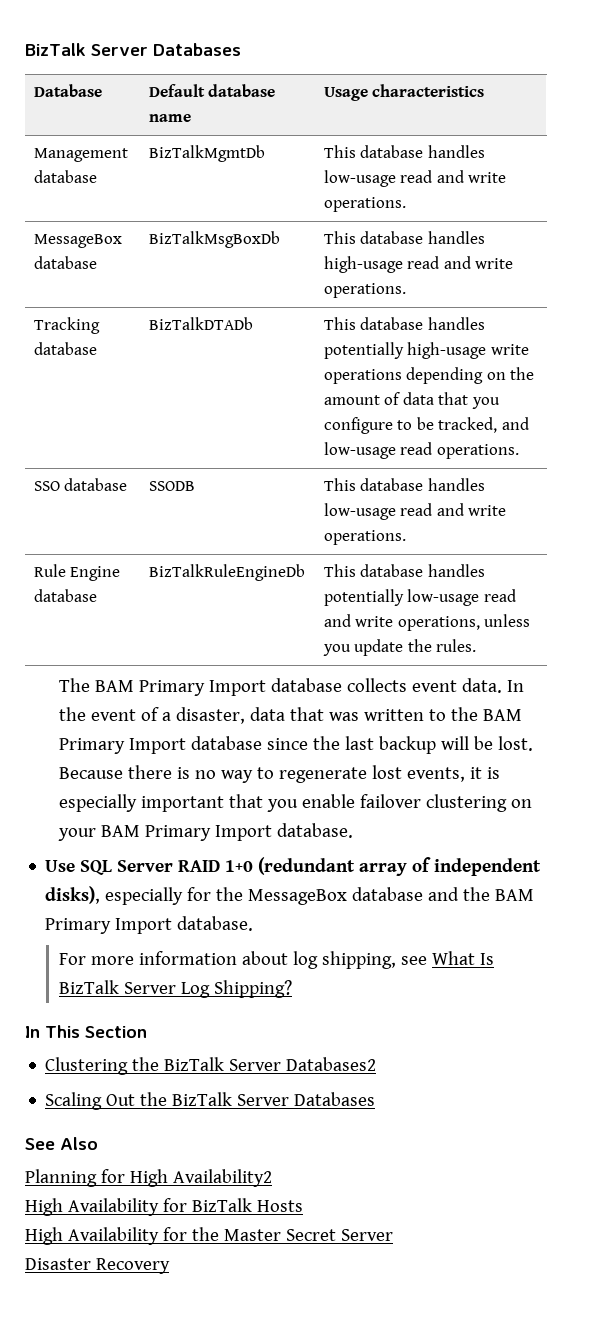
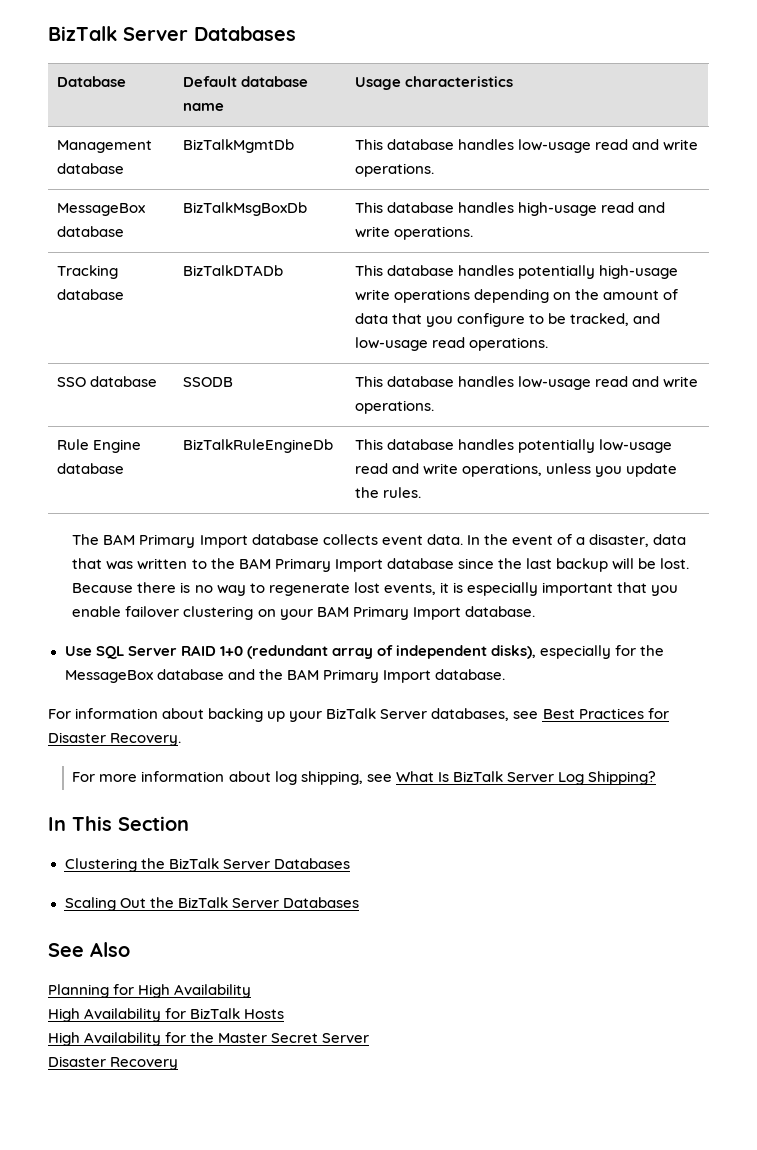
(254, 923) none -> [48,708,669,722] [48,732,182,746] // For information about backing up your BizTalk Server databases, see Best Practices for Disaster Recovery.
[286,1057,377,1071] Databases2 -> [273,858,350,869] Databases
[172,1169,272,1187] Availability2 -> [174,984,252,998] Availability

